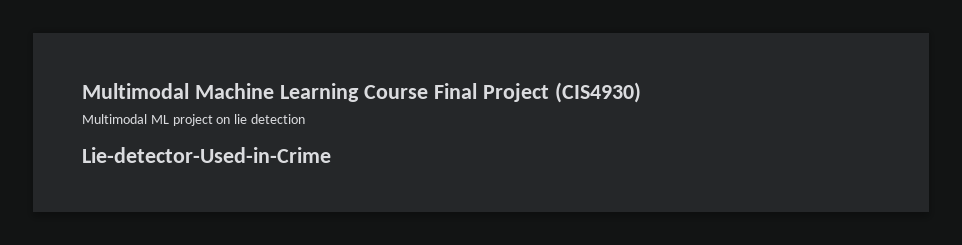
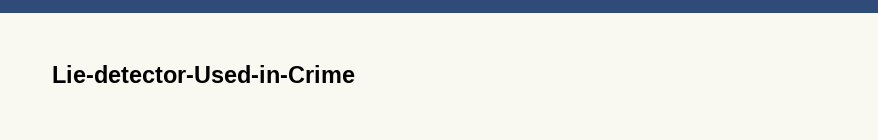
[82,82,641,103] [82,114,305,126] Multimodal Machine Learning Course Final Project (CIS4930) // Multimodal ML project on lie detection // -> (52, 74) none

